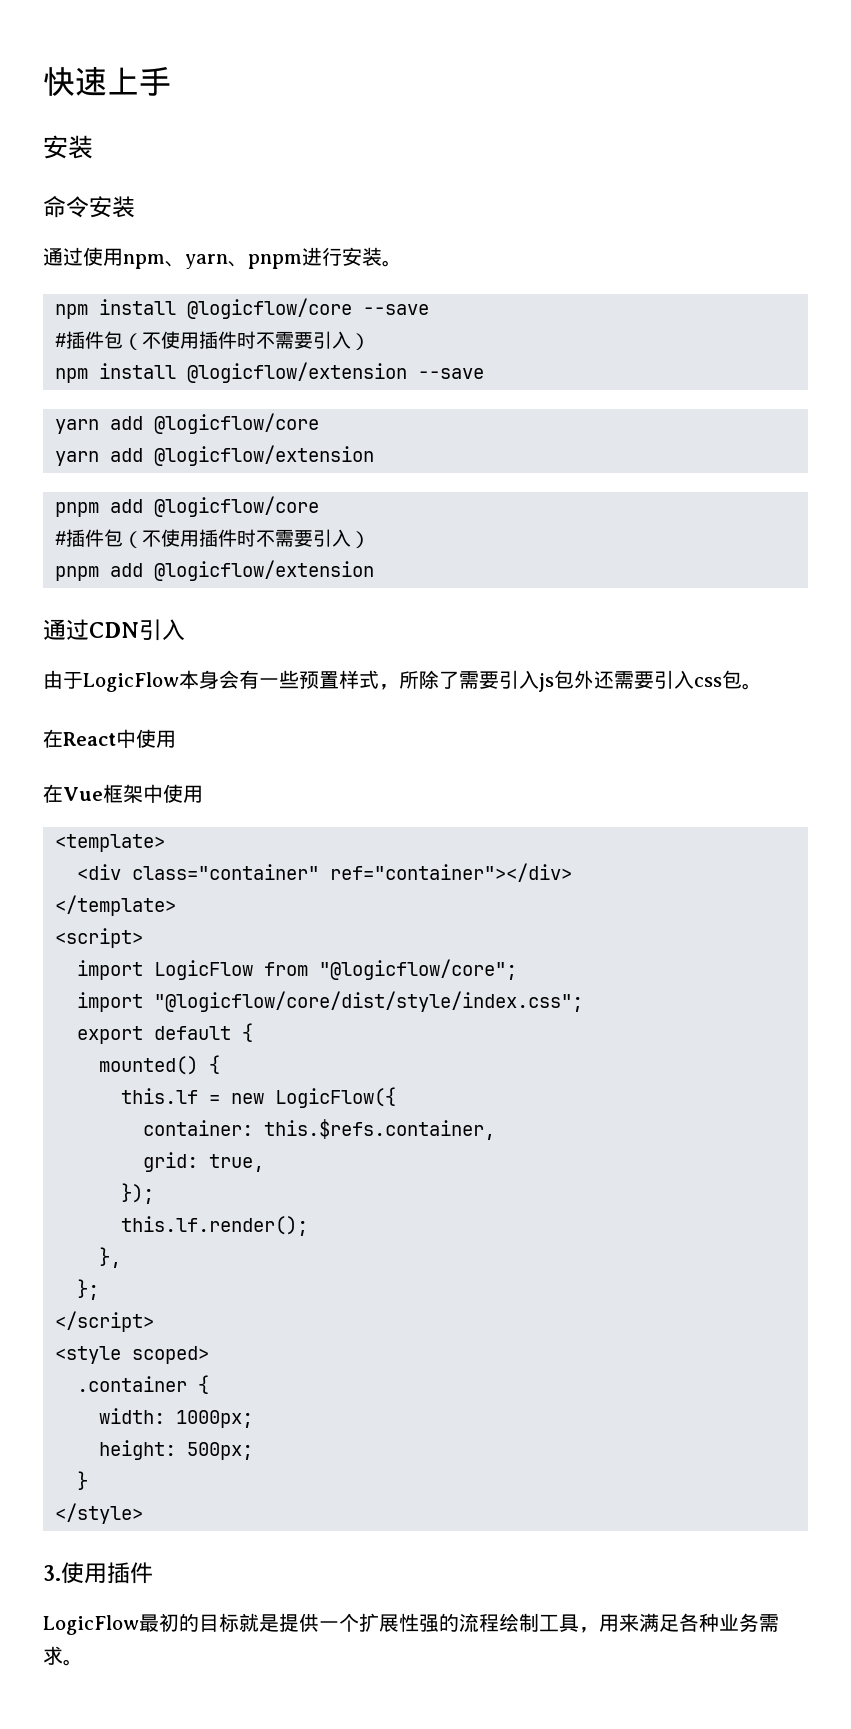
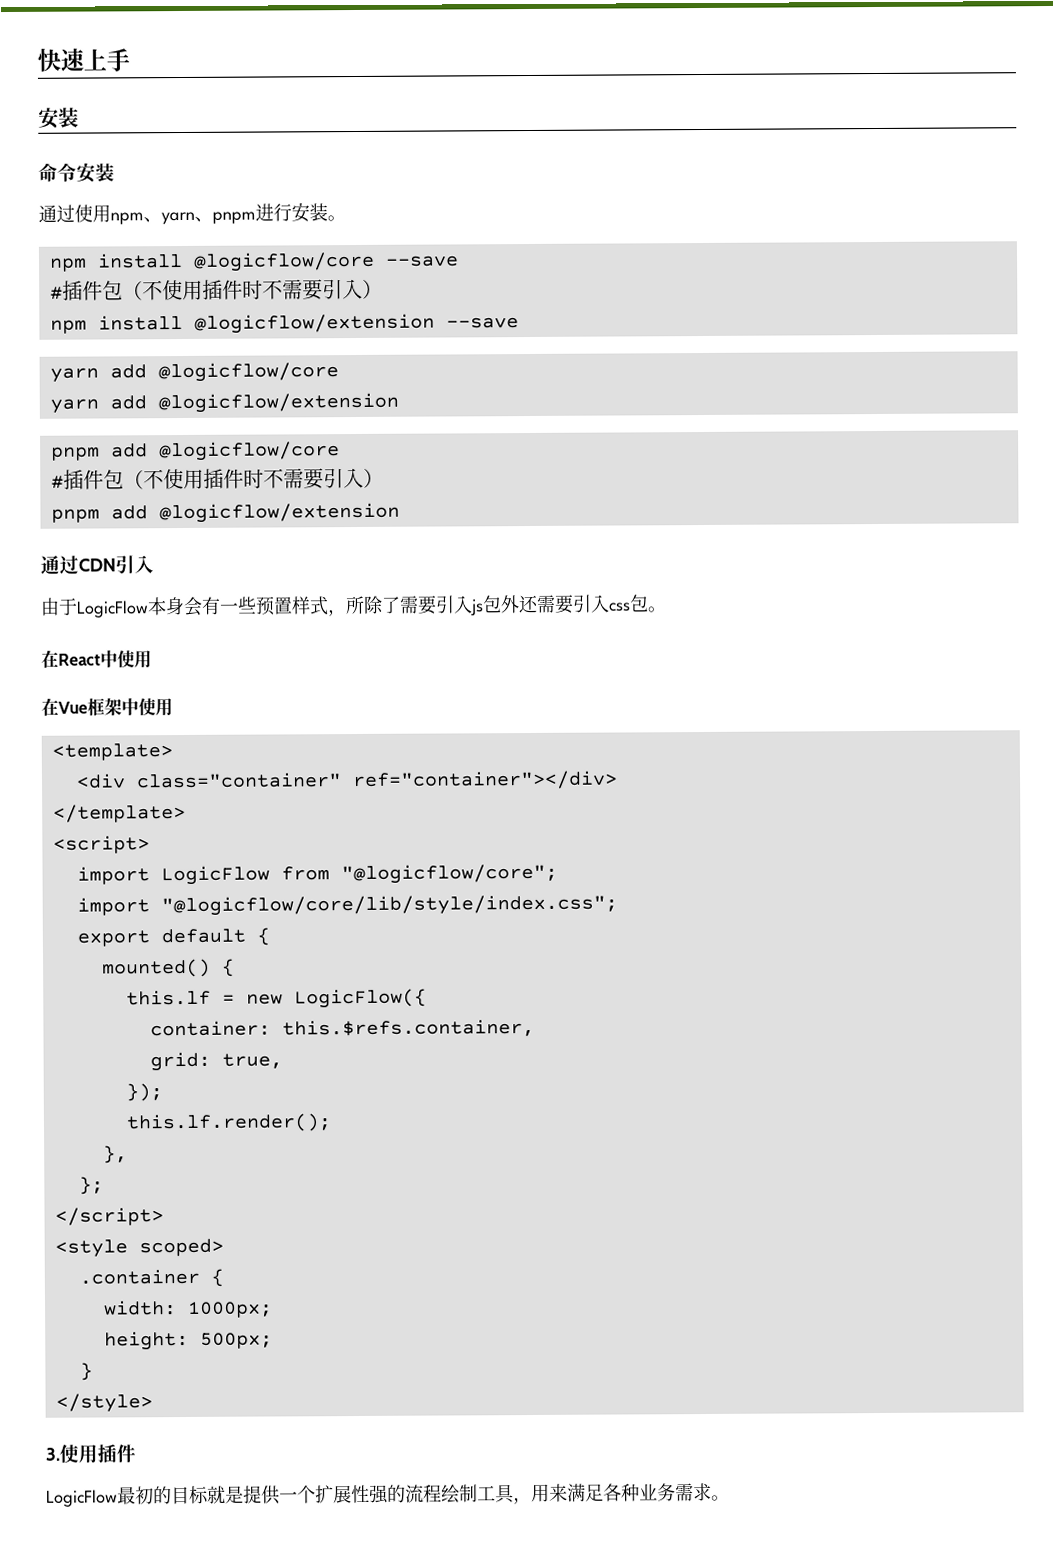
[154,991,583,1012] "@logicflow/core/dist/style/index.css"; -> [160,894,618,917] "@logicflow/core/lib/style/index.css";

